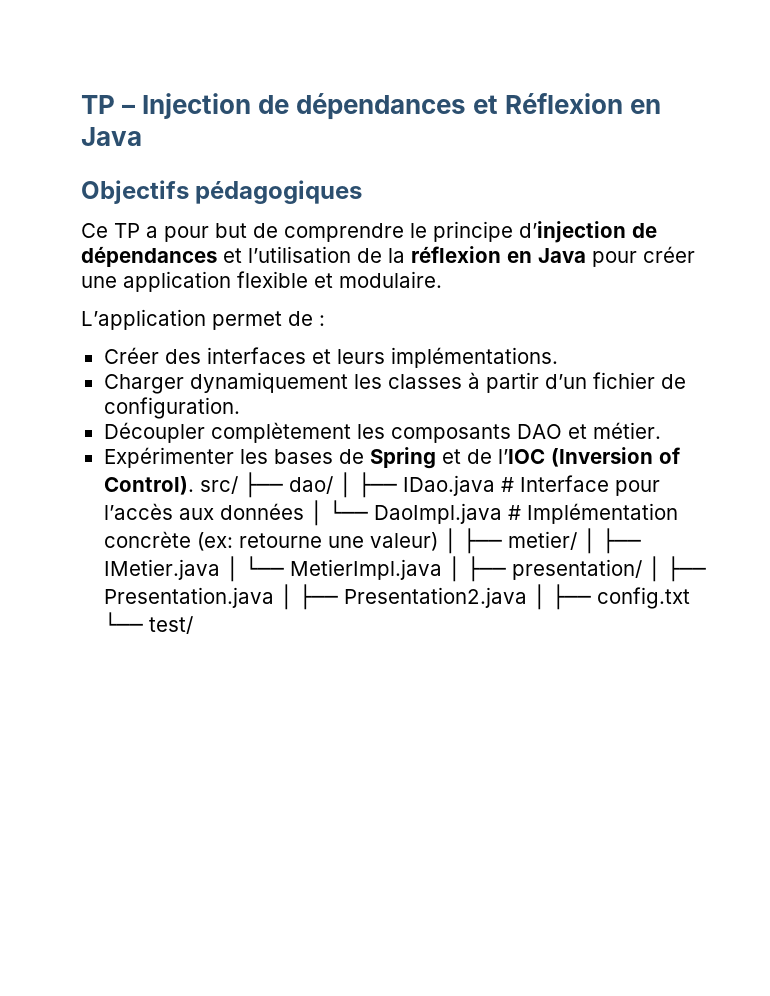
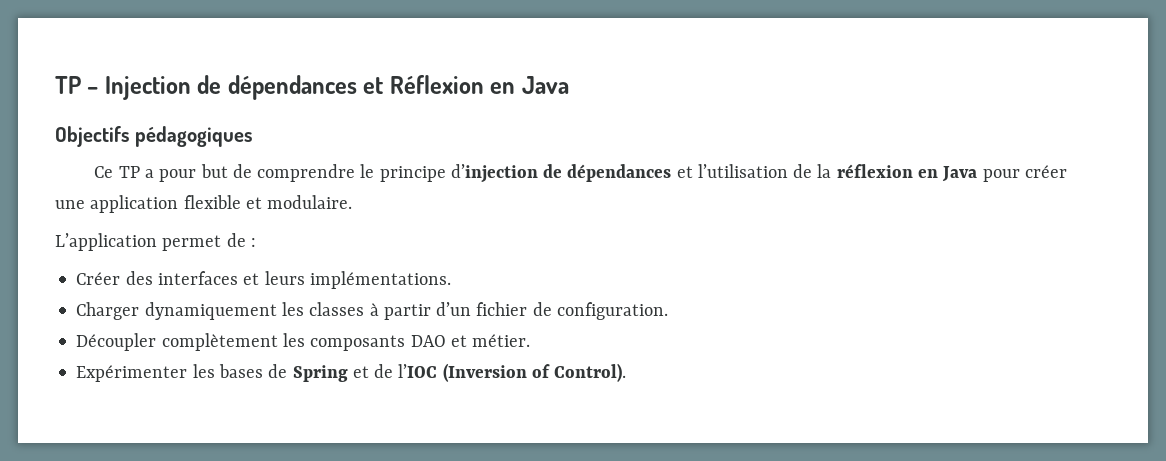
[199,472,660,498] [103,500,678,526] [103,528,641,554] [103,556,706,582] [103,584,690,610] [103,612,193,634] src/ ├── dao/ │ ├── IDao.java # Interface pour l’accès aux données │ └── DaoImpl.java # Implémentation concrète (ex: retourne une valeur) │ ├── metier/ │ ├── IMetier.java │ └── MetierImpl.java │ ├── presentation/ │ ├── Presentation.java │ ├── Presentation2.java │ ├── config.txt └── test/ -> (627, 372) none

